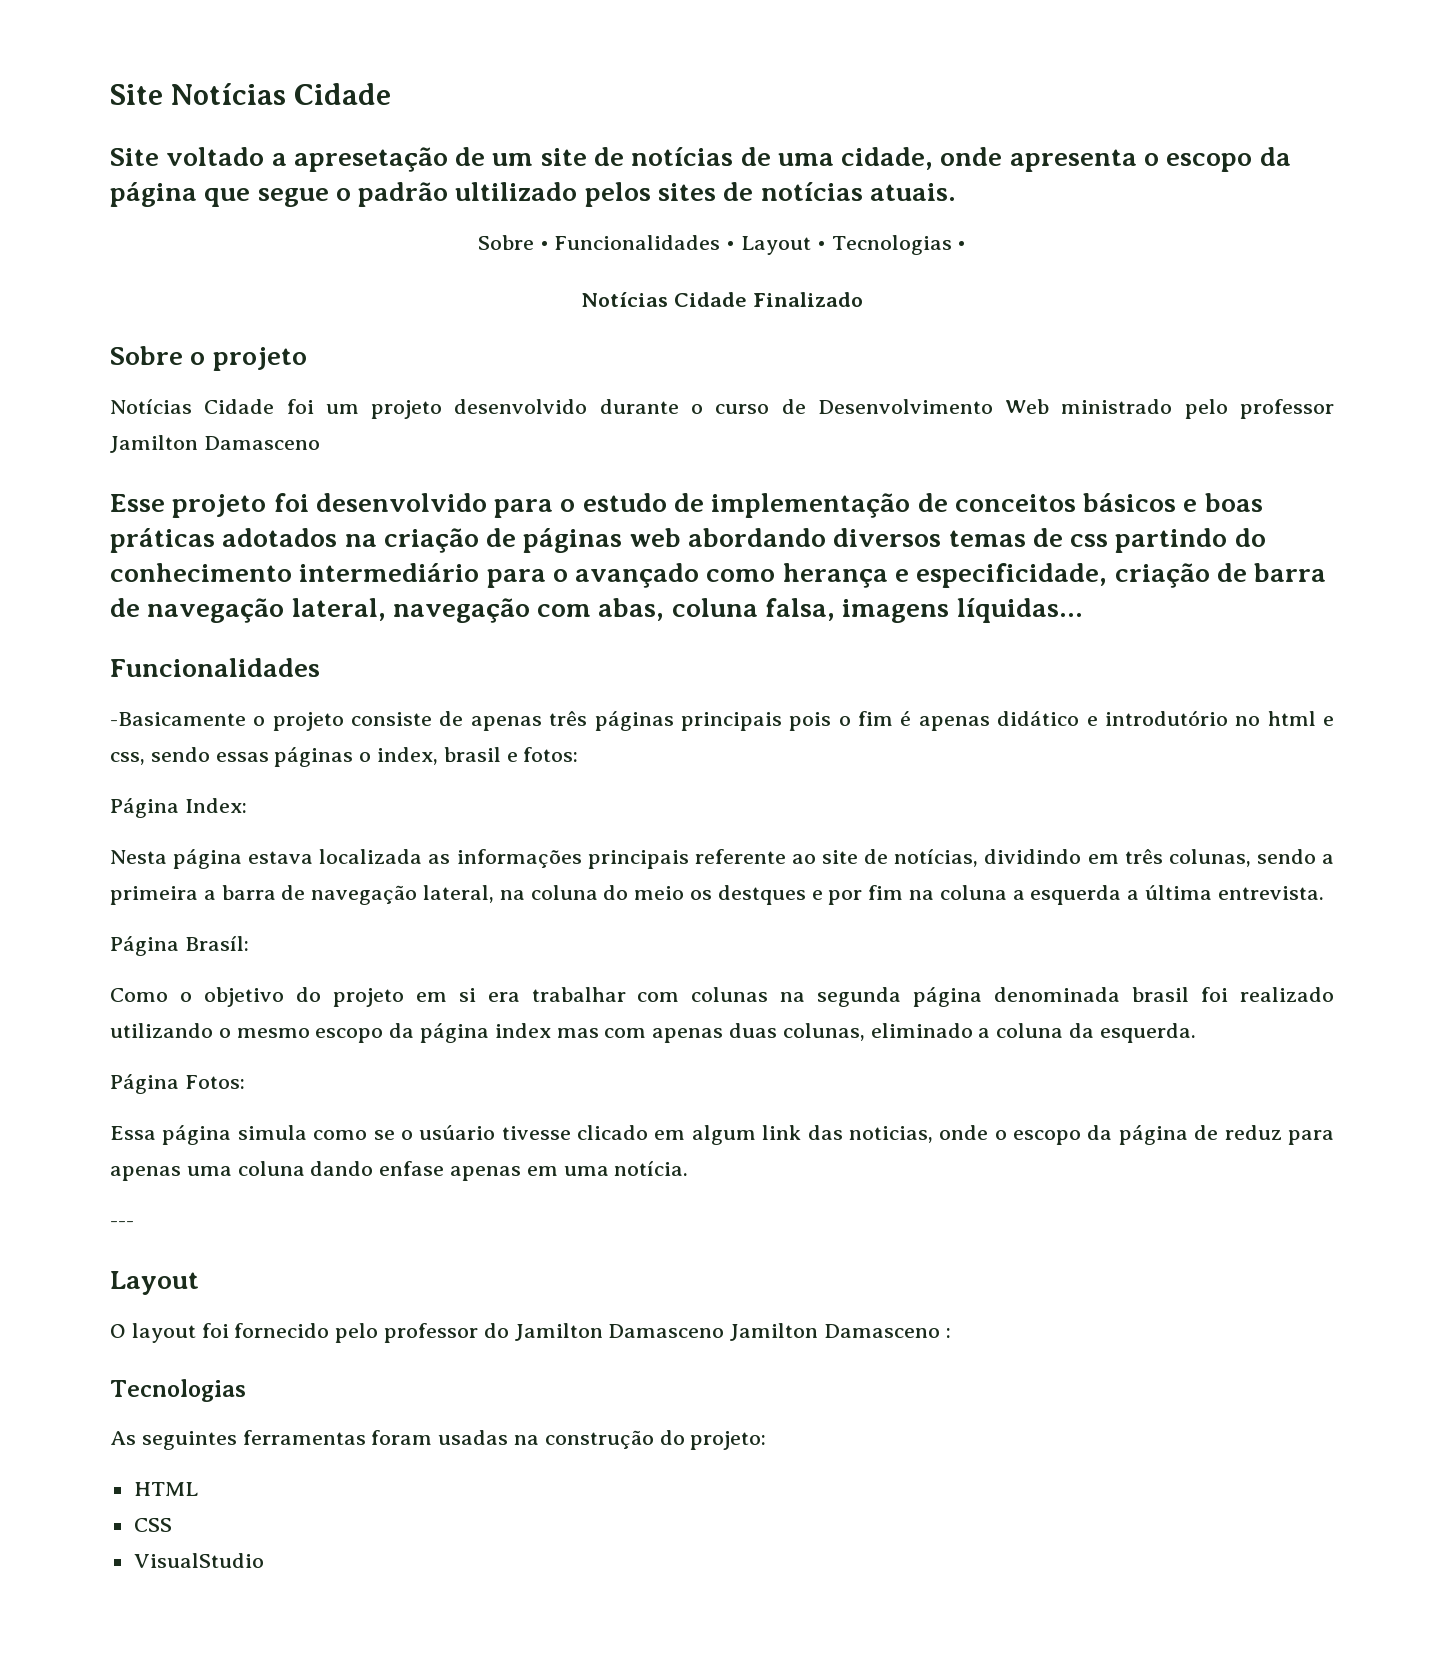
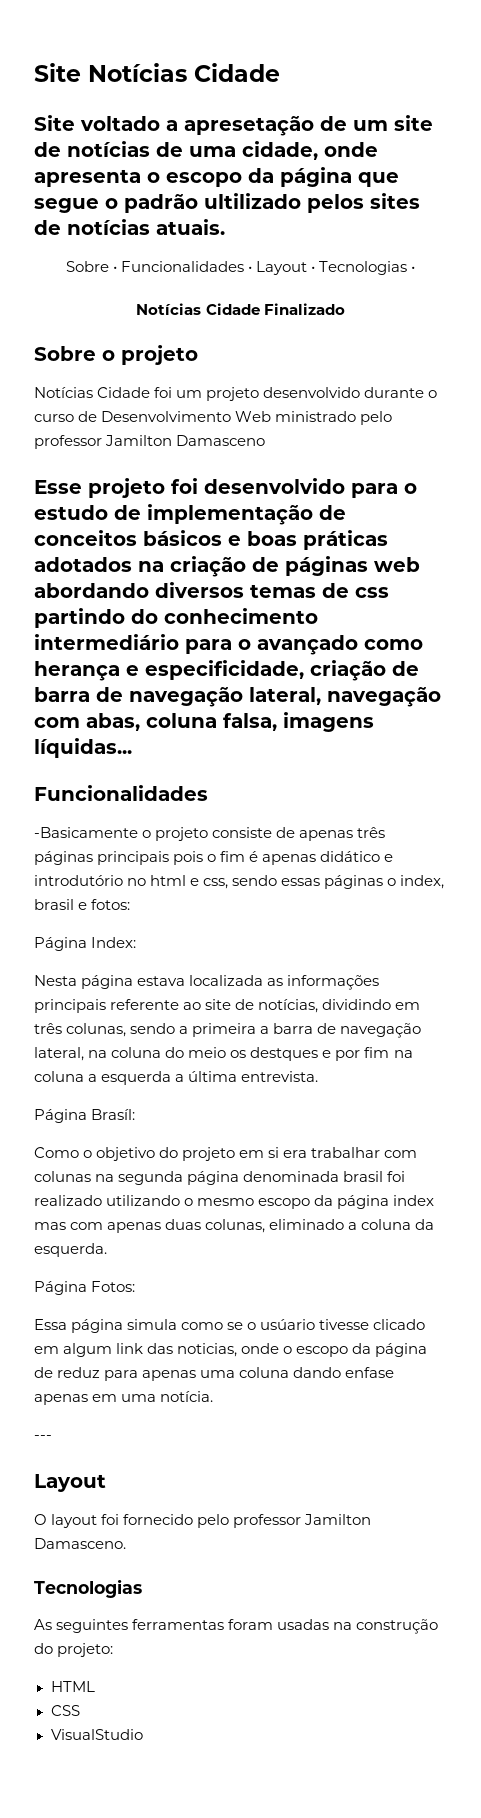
[483,1323,951,1341] do Jamilton Damasceno Jamilton Damasceno : -> [304,1514,372,1525] [34,1538,126,1549] Jamilton Damasceno.

